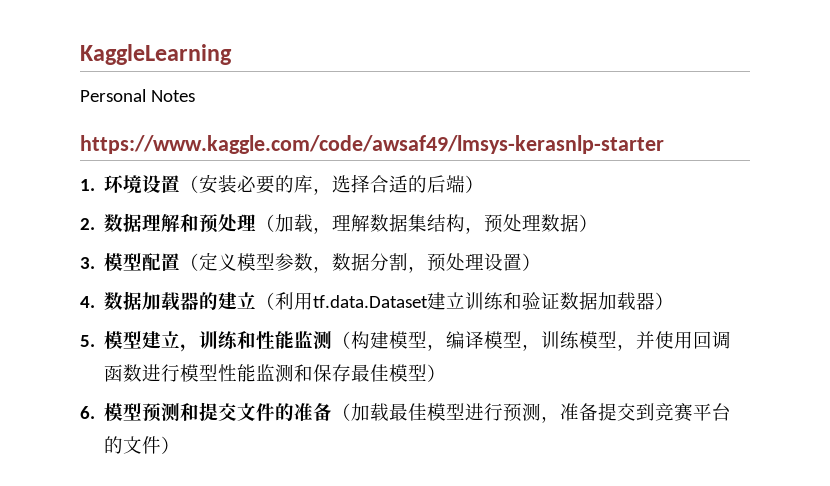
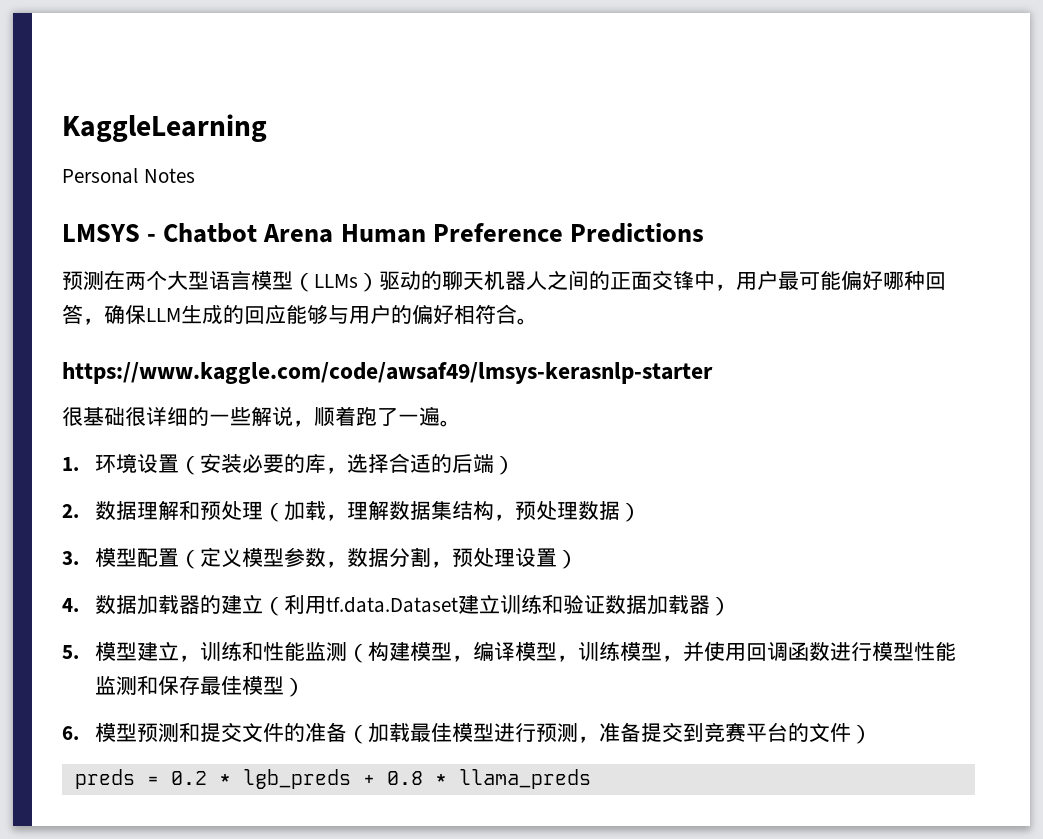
[80,135,664,154] https://www.kaggle.com/code/awsaf49/lmsys-kerasnlp-starter -> [62,223,704,243] [62,270,946,292] [62,304,538,325] [62,362,713,384] [62,406,461,427] LMSYS - Chatbot Arena Human Preference Predictions // 预测在两个大型语言模型（LLMs）驱动的聊天机器人之间的正面交锋中，用户最可能偏好哪种回答，确保LLM生成的回应能够与用户的偏好相符合。 // https://www.kaggle.com/code/awsaf49/lmsys-kerasnlp-starter // 很基础很详细的一些解说，顺着跑了一遍。
(181, 445) none -> [74,769,591,789] // preds = 0.2 * lgb_preds + 0.8 * llama_preds

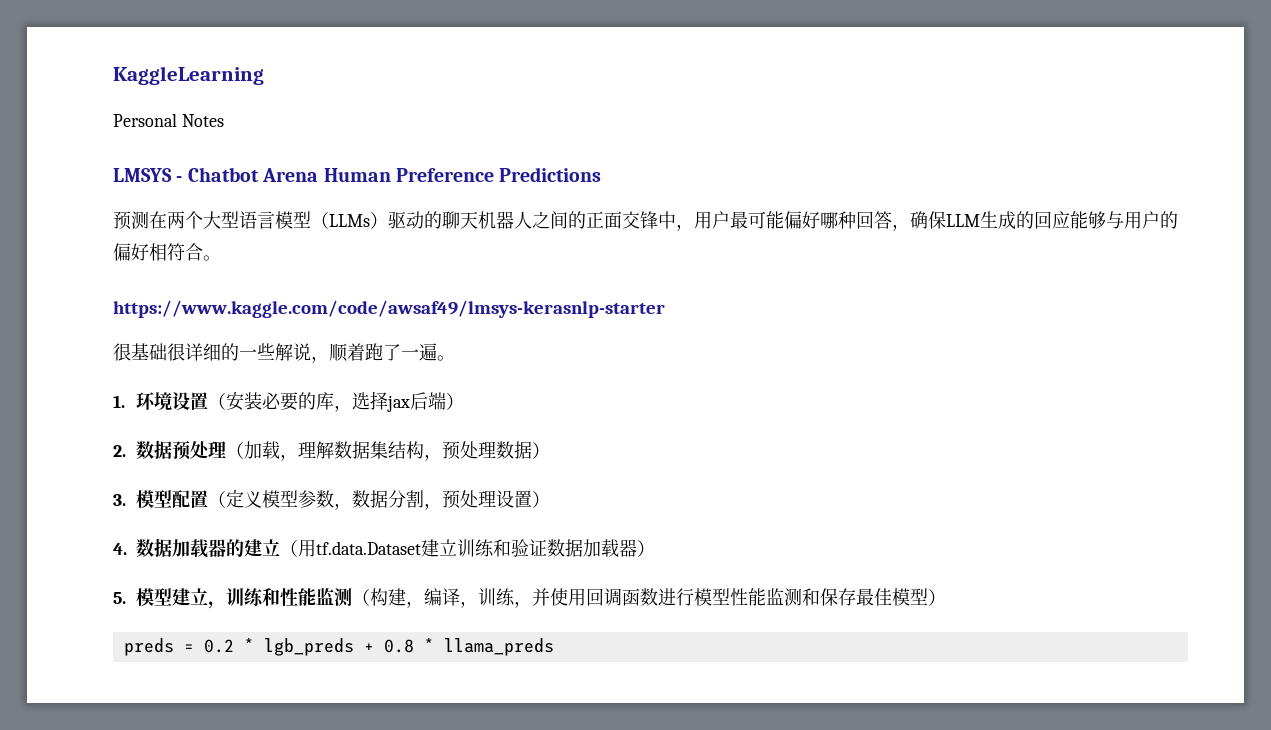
[388,453,452,473] 合适的 -> [386,395,410,412] jax
[136,500,200,520] 理解和 -> (172, 449) none
[283,594,305,614] 利 -> (298, 548) none
[409,641,662,662] 模型，编译模型，训练模型 -> [405,588,515,608] ，编译，训练
[62,722,872,744] // 6.模型预测和提交文件的准备（加载最佳模型进行预测，准备提交到竞赛平台的文件） -> (946, 597) none

